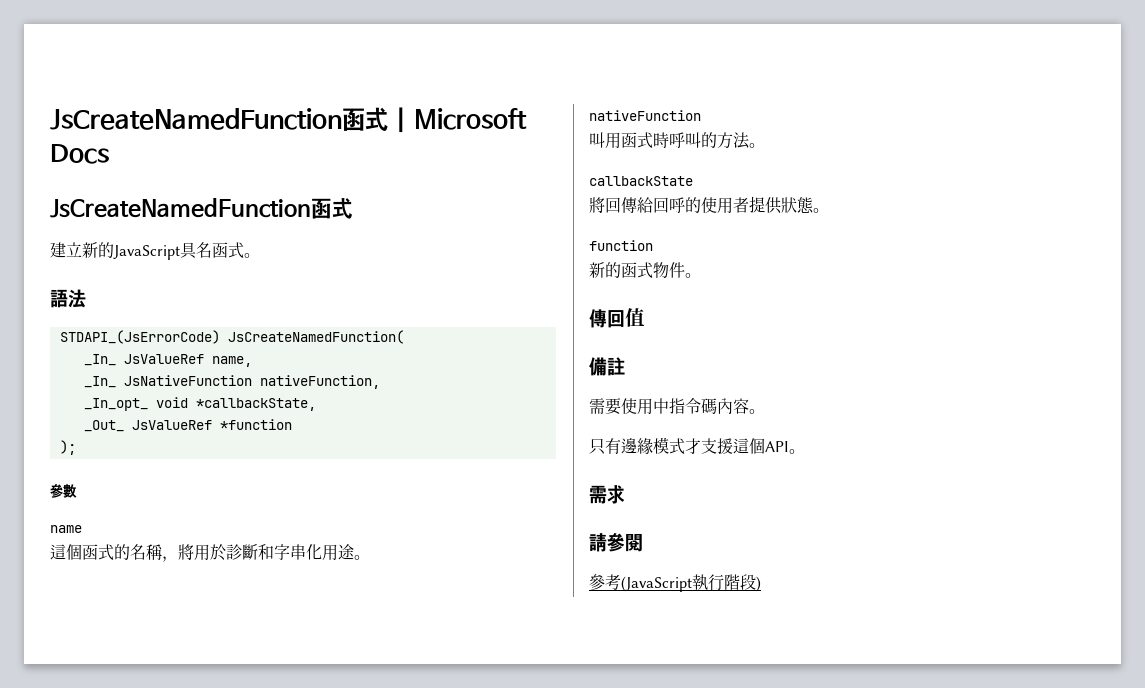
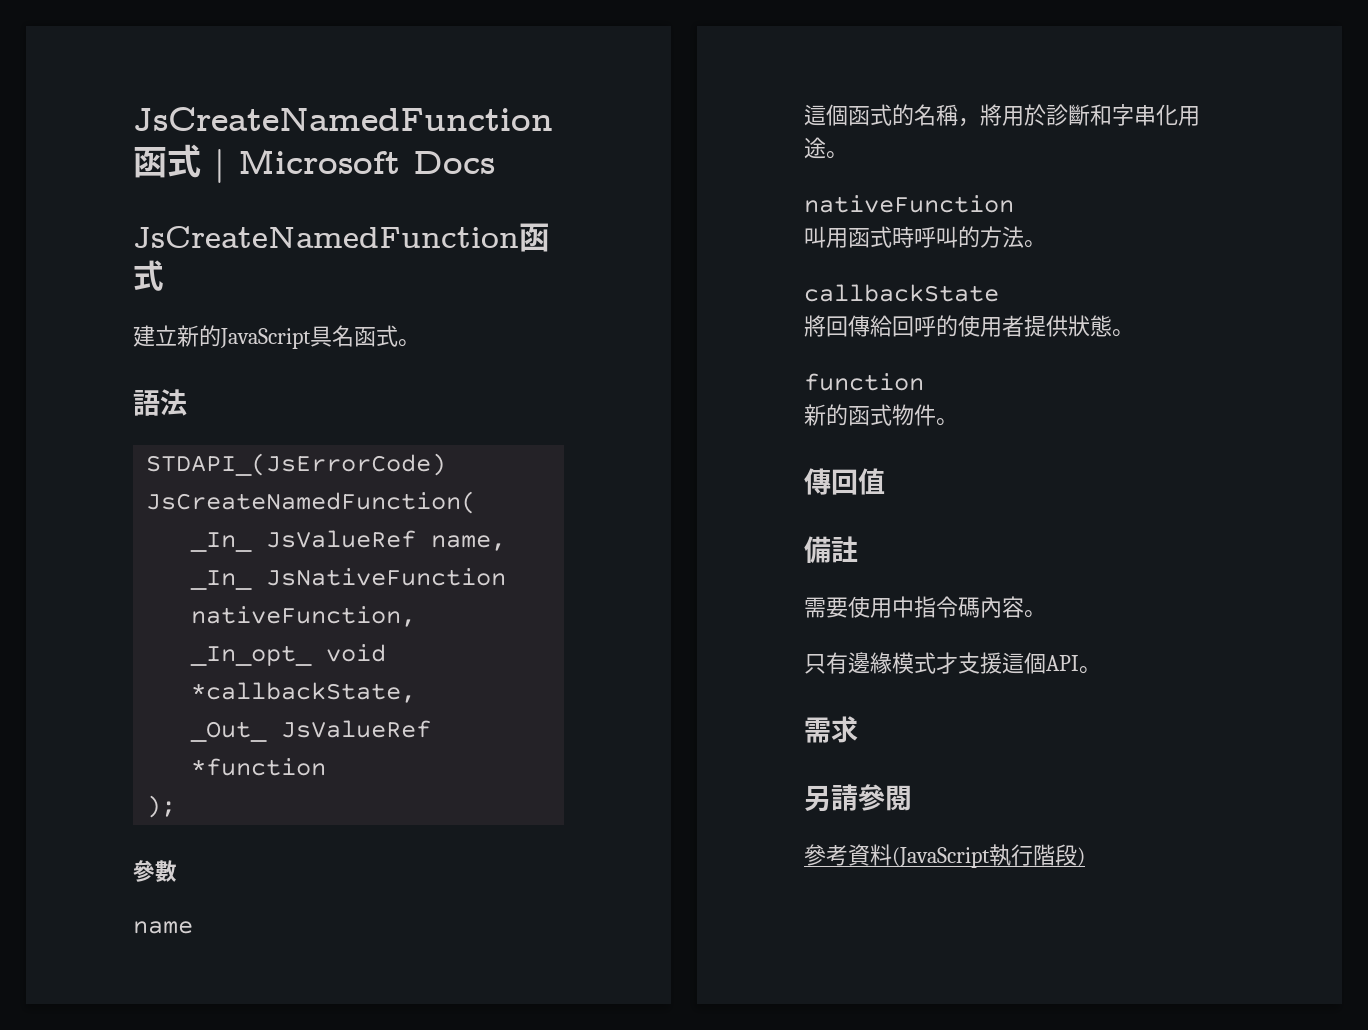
(625, 494) none -> [804,785,831,812] 另
(621, 582) none -> [848,844,892,866] 資料

